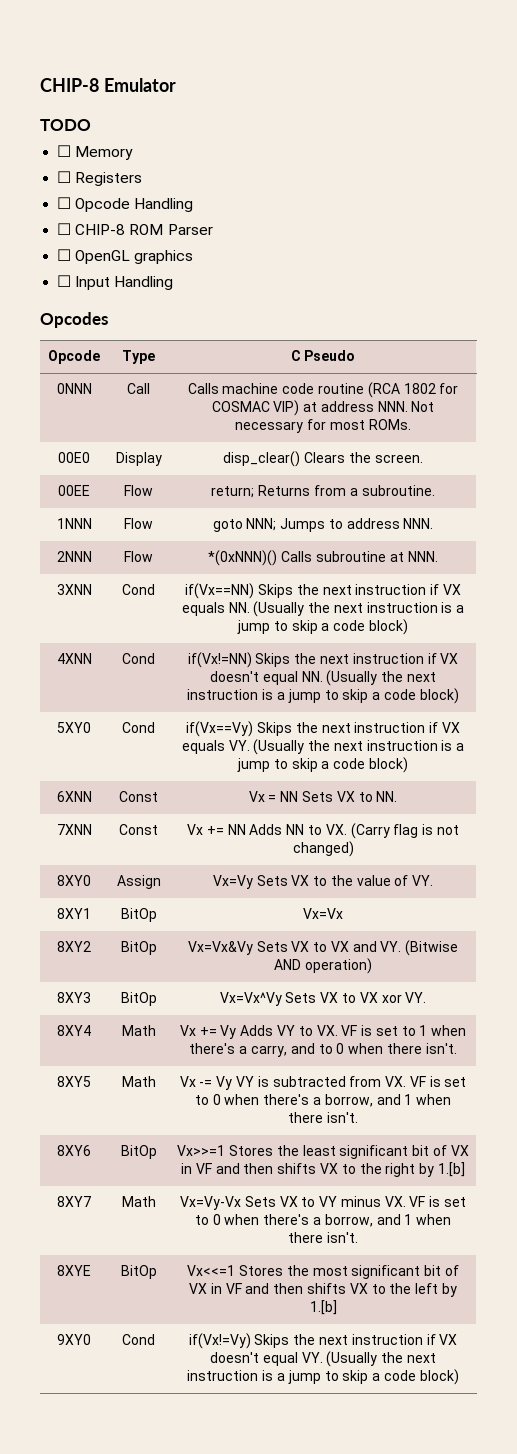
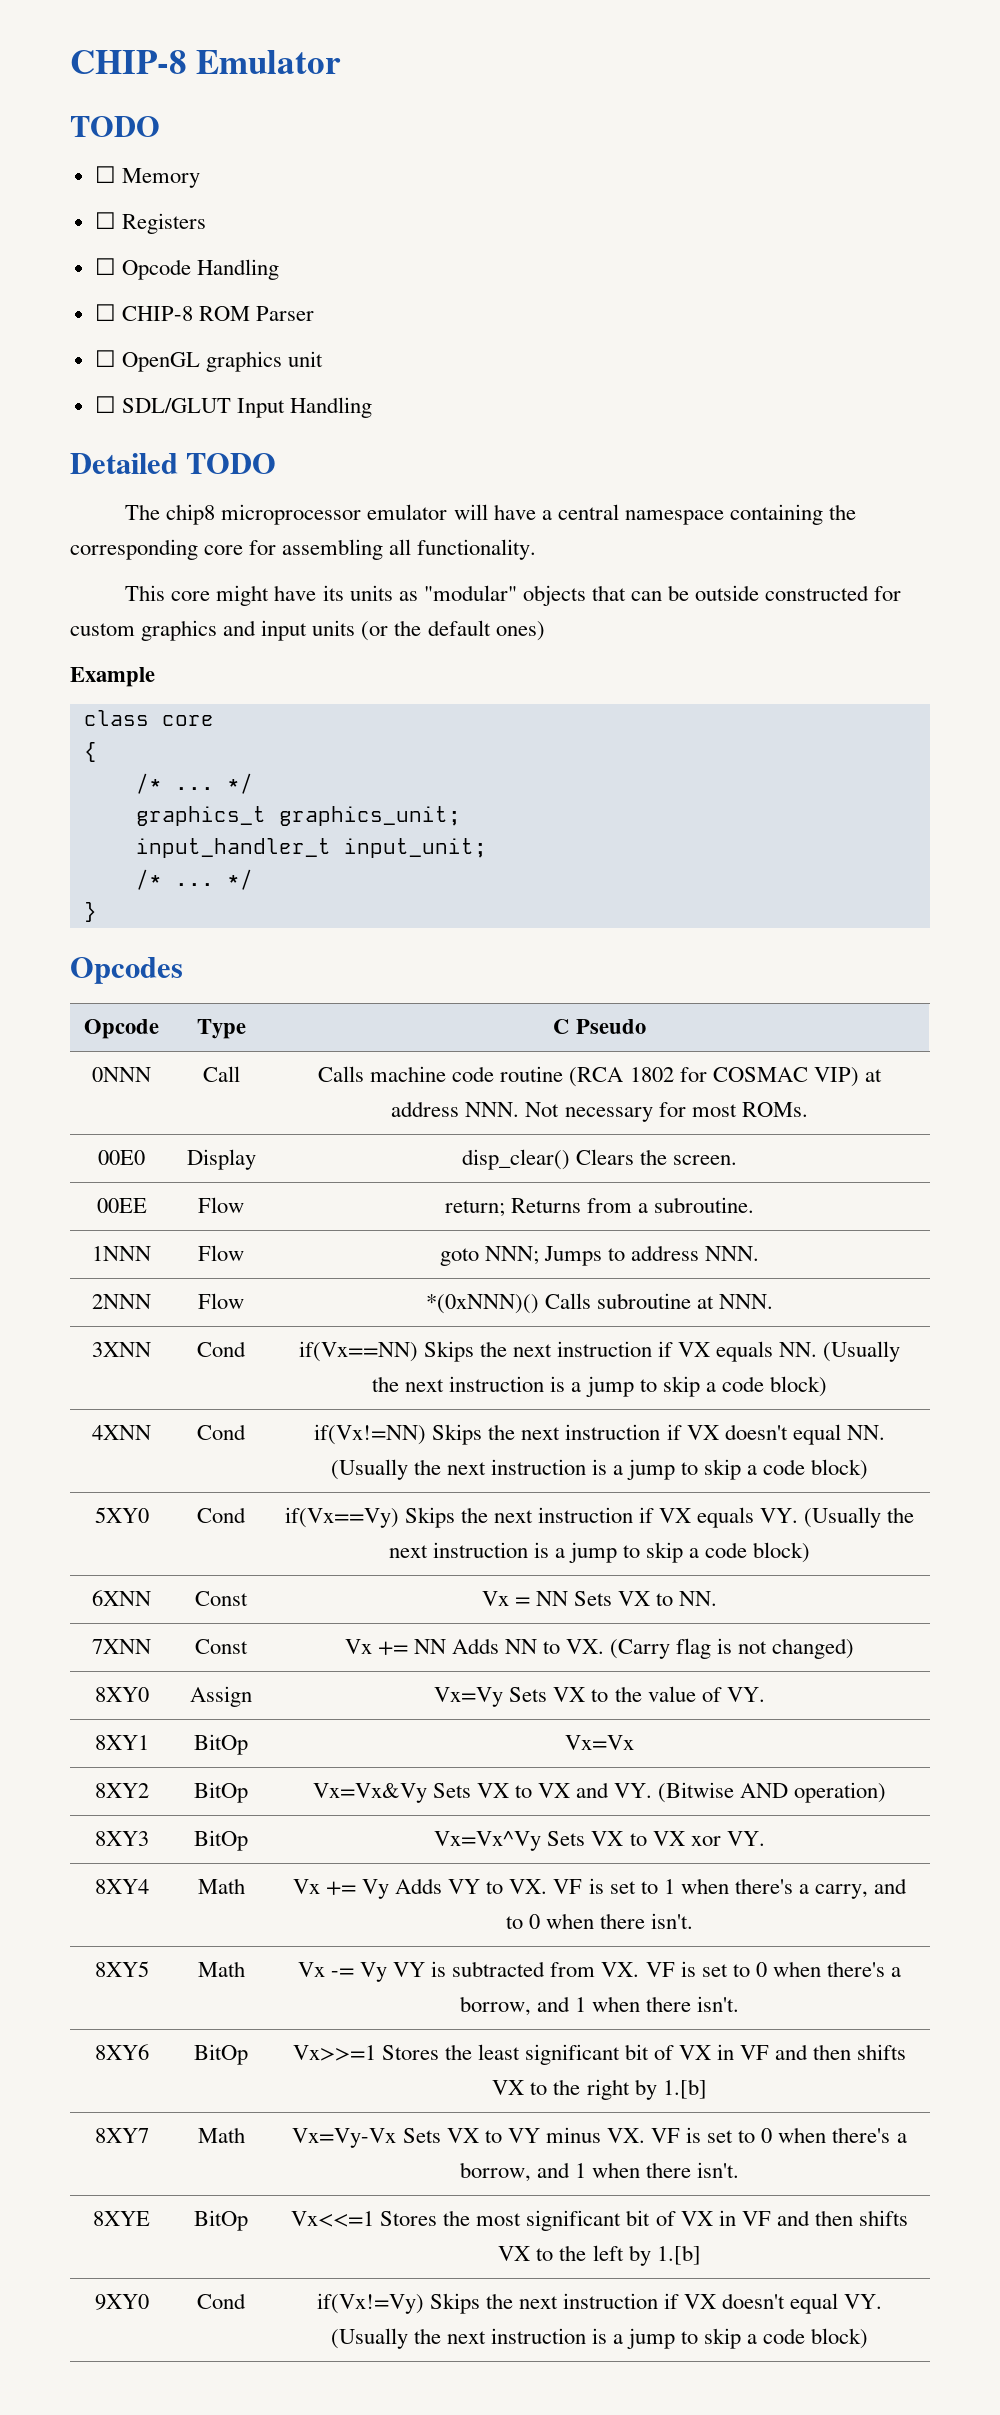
[57,275,72,287] // ☐ -> [287,351,323,367] [94,396,231,413] unit // ☐ SDL/GLUT
(174, 283) none -> [70,453,277,474] [125,504,856,525] [70,539,537,560] [125,585,902,606] [70,620,545,641] [70,667,155,687] [83,710,214,726] [83,742,97,762] [135,773,253,794] [135,806,461,826] [135,838,487,858] [135,869,253,890] [83,902,97,922] // Detailed TODO // The chip8 microprocessor emulator will have a central namespace containing the corresponding core for assembling all functionality. // This core might have its units as "modular" objects that can be outside constructed for custom graphics and input units (or the default ones) // Example // class core // { // /* ... */ // graphics_t graphics_unit; // input_handler_t input_unit; // /* ... */ // }

